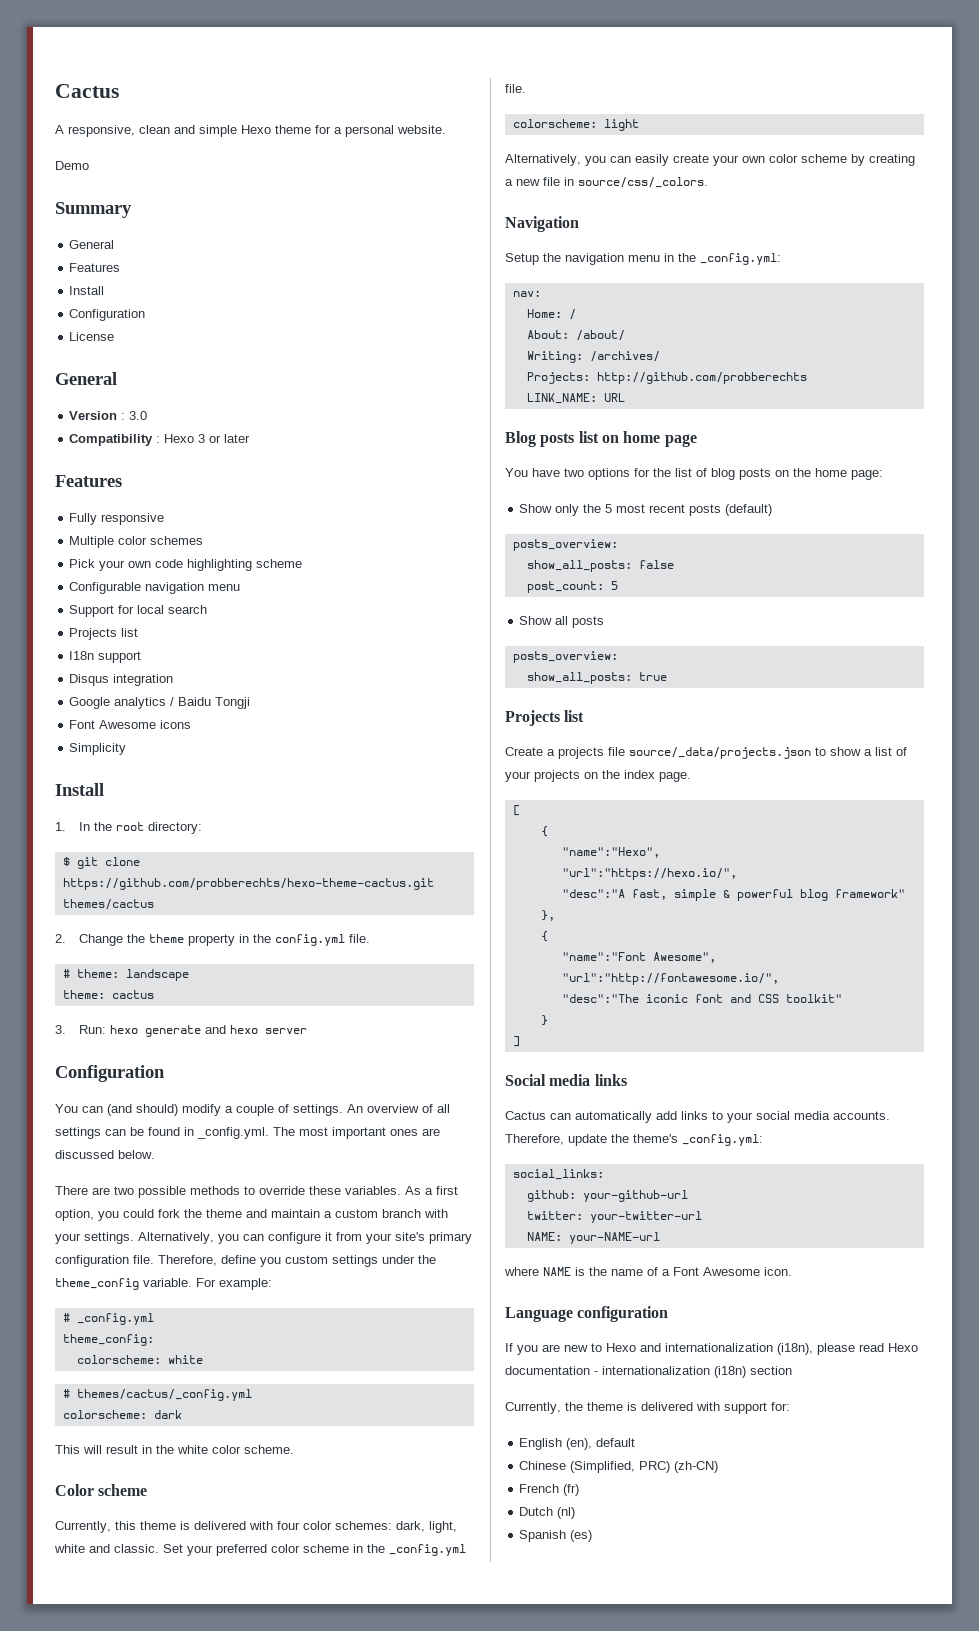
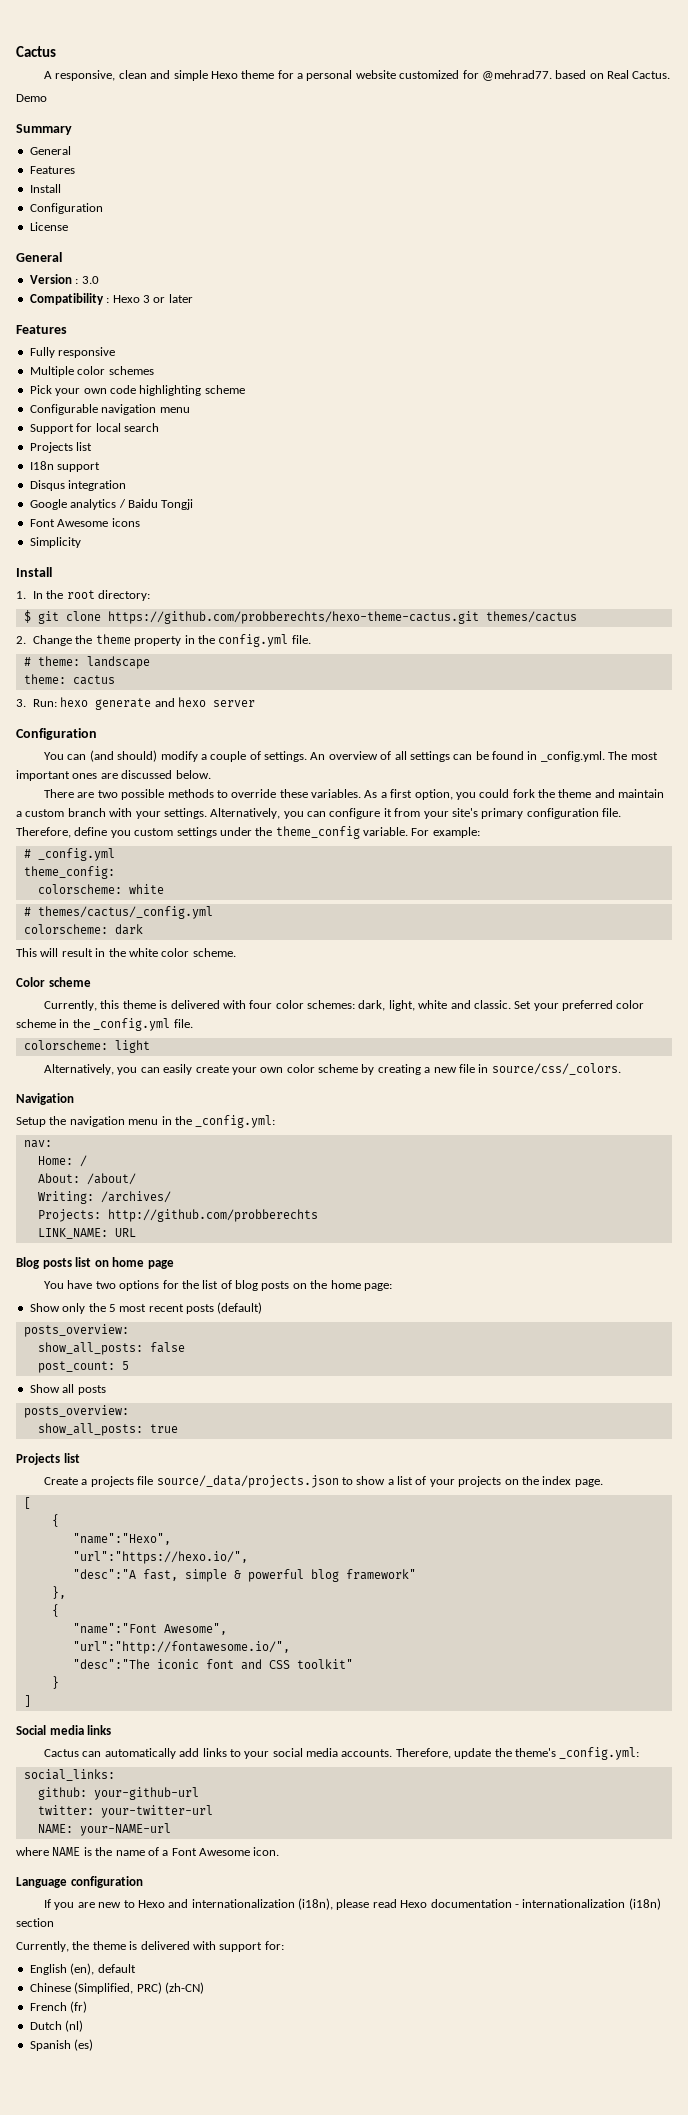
[397,125,446,134] website. -> [355,70,671,81] website customized for @mehrad77. based on Real Cactus.

